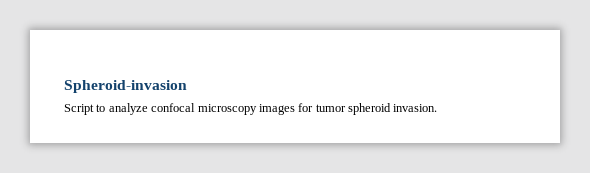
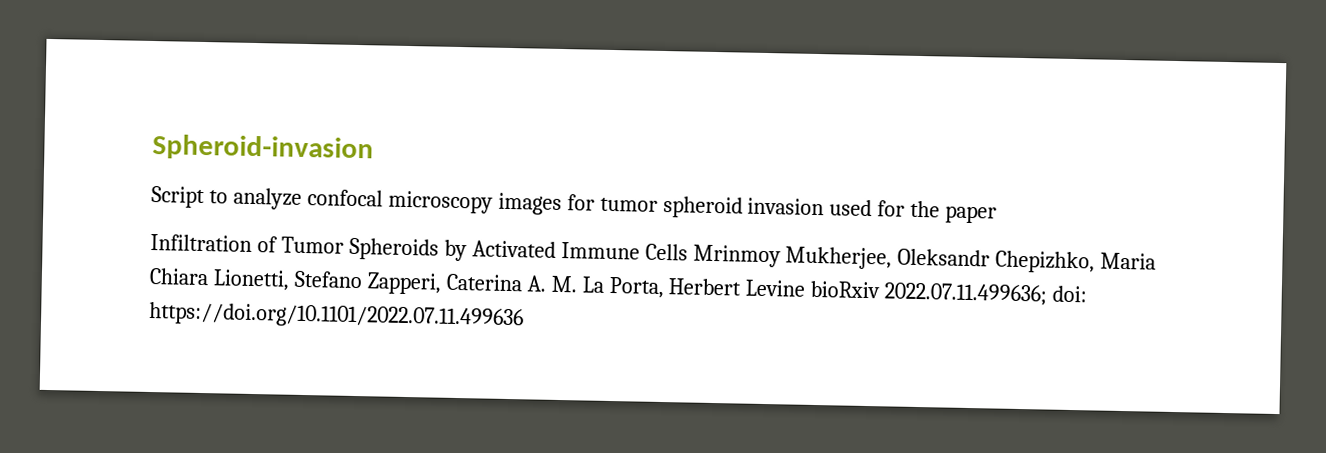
[393,104,438,112] invasion. -> [747,197,998,224] [150,233,1157,274] [149,267,1088,306] [149,301,524,331] invasion used for the paper // Infiltration of Tumor Spheroids by Activated Immune Cells Mrinmoy Mukherjee, Oleksandr Chepizhko, Maria Chiara Lionetti, Stefano Zapperi, Caterina A. M. La Porta, Herbert Levine bioRxiv 2022.07.11.499636; doi: https://doi.org/10.1101/2022.07.11.499636

